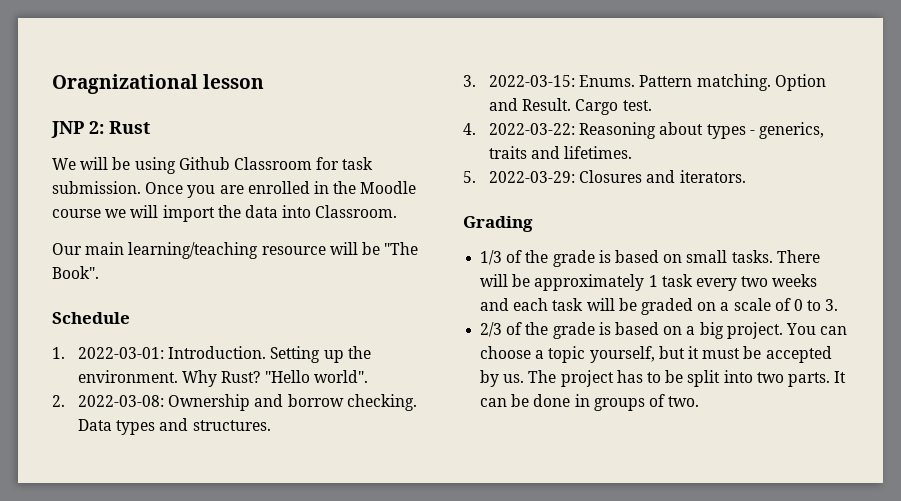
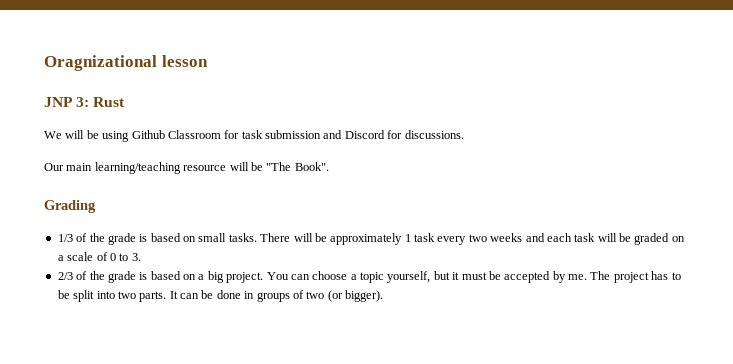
[89,121,104,134] 2: -> [76,97,90,107] 3:
[52,181,417,198] [52,205,398,222] submission. Once you are enrolled in the Moodle course we will import the data into Classroom. -> [265,130,464,139] submission and Discord for discussions.
[52,312,130,324] [52,346,371,363] [77,370,368,387] [52,394,417,411] [77,418,271,435] [463,74,826,91] [488,98,652,115] [463,122,824,139] [488,146,633,159] [463,170,746,183] // Schedule // 1. 2022-03-01: Introduction. Setting up the environment. Why Rust? "Hello world". // 2. 2022-03-08: Ownership and borrow checking. Data types and structures. // 3. 2022-03-15: Enums. Pattern matching. Option and Result. Cargo test. // 4. 2022-03-22: Reasoning about types - generics, traits and lifetimes. // 5. 2022-03-29: Closures and iterators. -> (329, 166) none
[503,374,525,383] us. -> [568,274,587,280] me.
[668,396,700,407] two. -> [306,290,383,302] two (or bigger).

